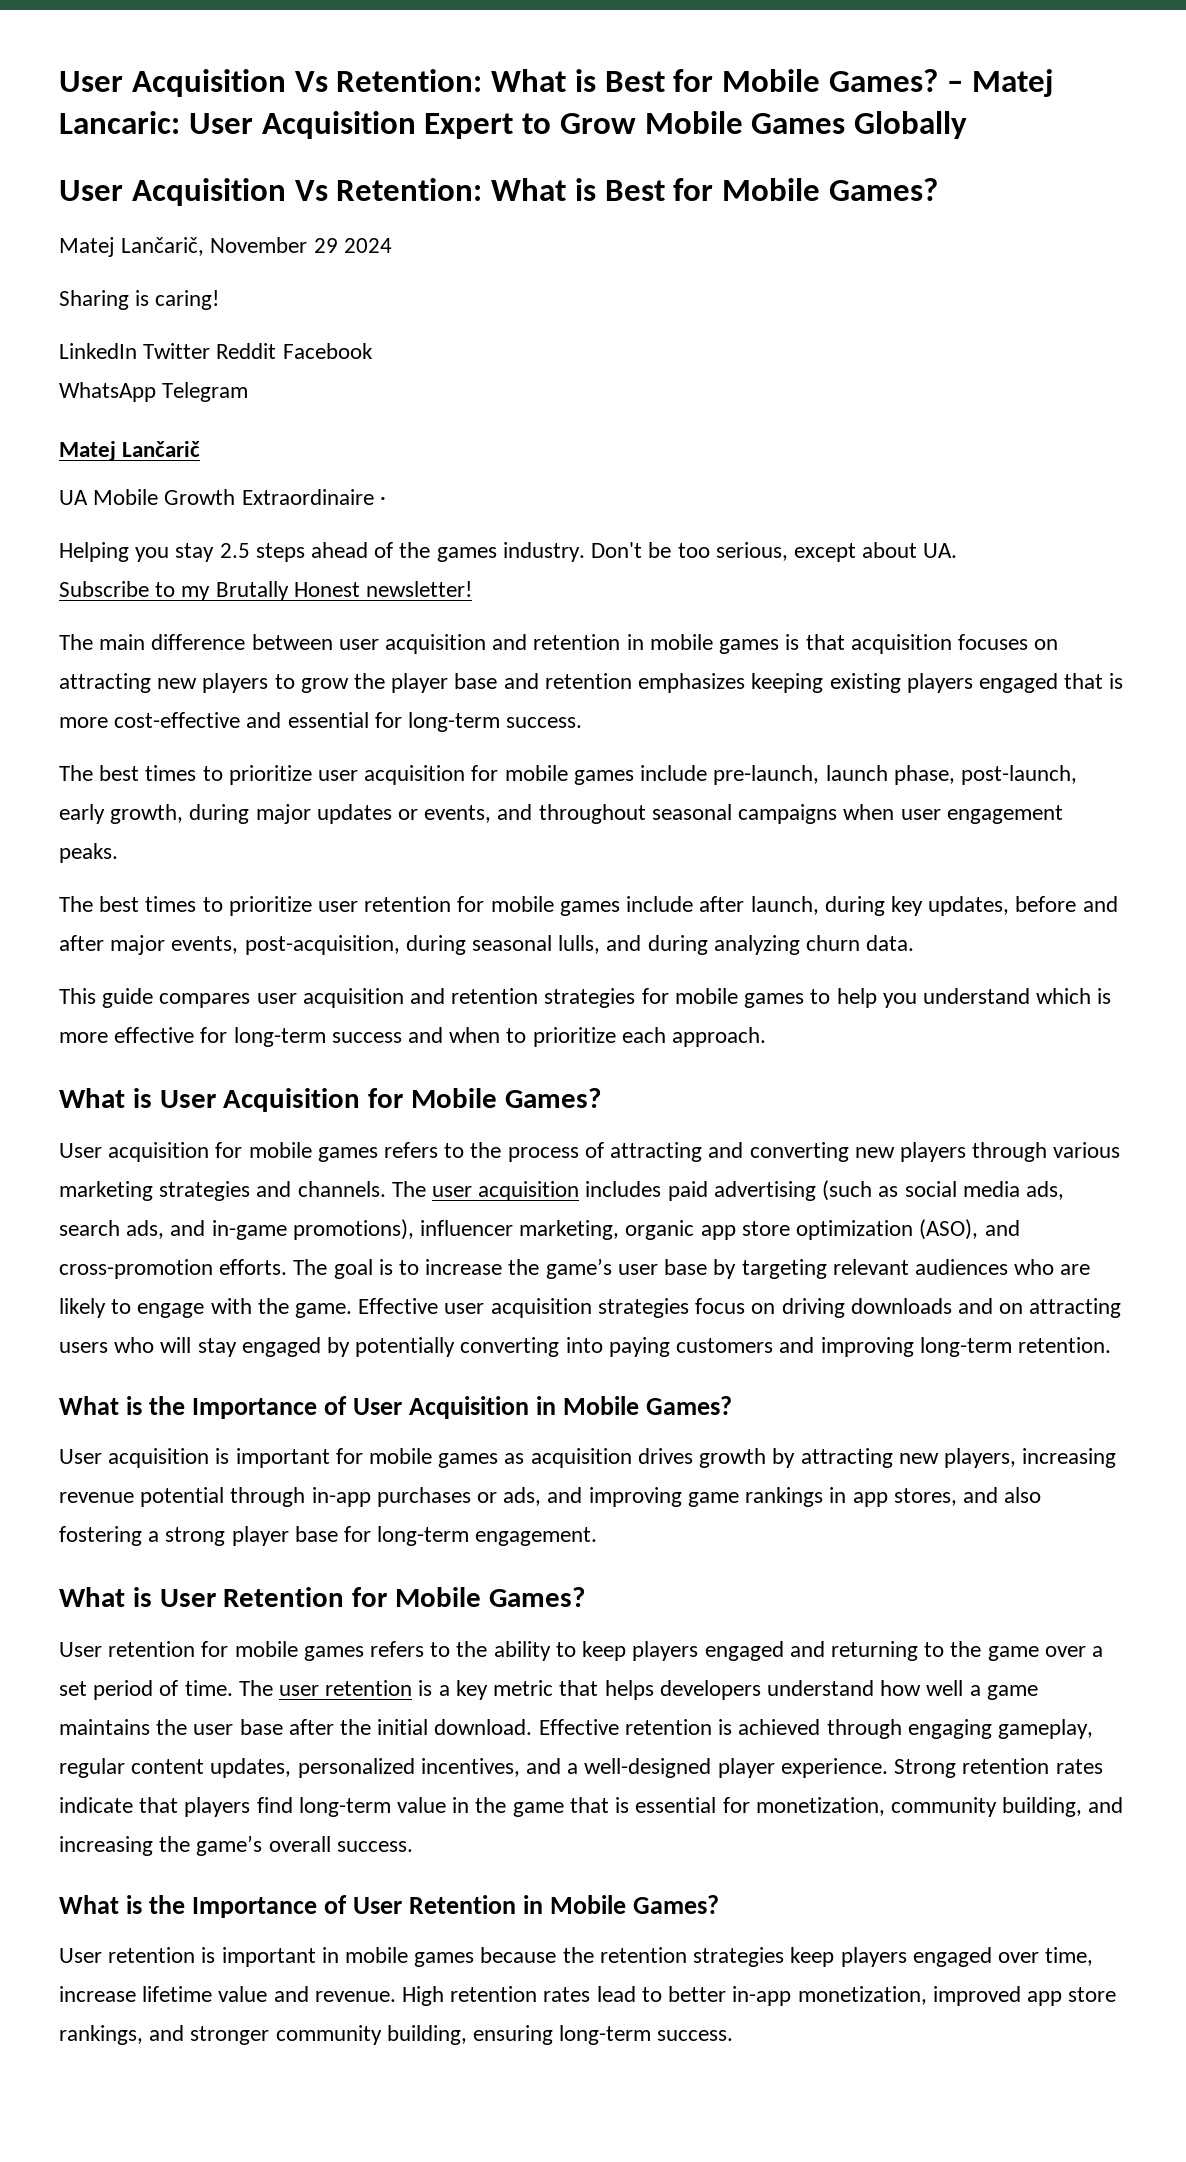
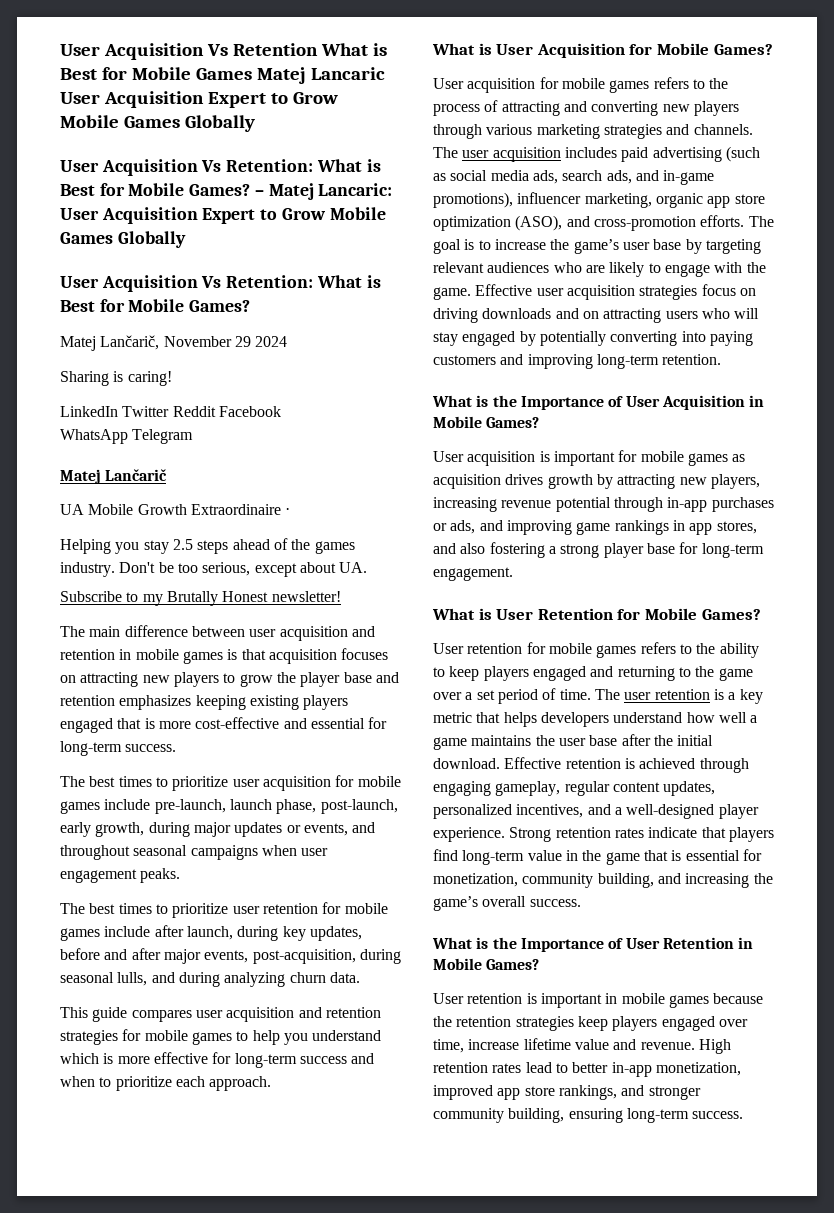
[59,69,328,97] User Acquisition Vs -> [60,43,387,60] [60,67,385,84] [60,91,338,108] [60,115,255,132] [60,159,222,176] User Acquisition Vs Retention What is Best for Mobile Games Matej Lancaric User Acquisition Expert to Grow Mobile Games Globally // User Acquisition Vs

